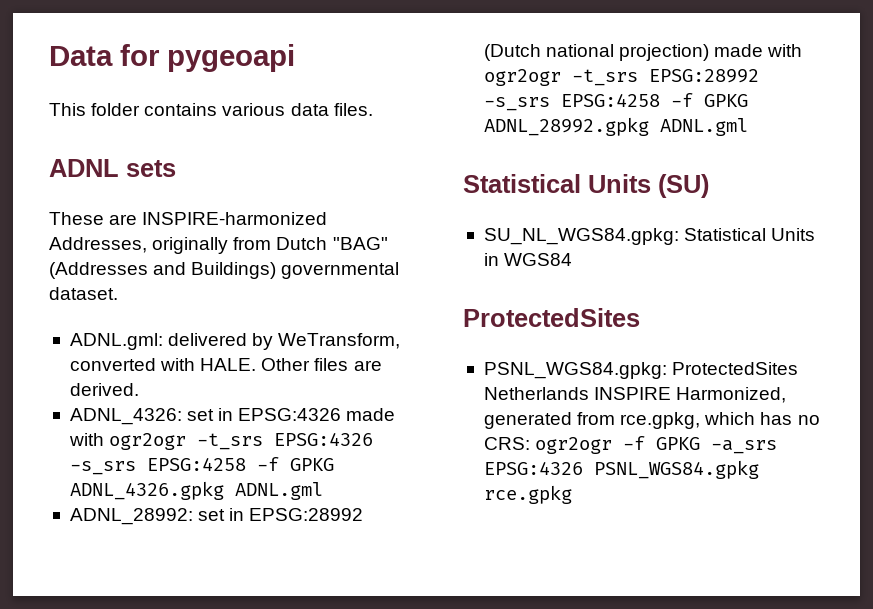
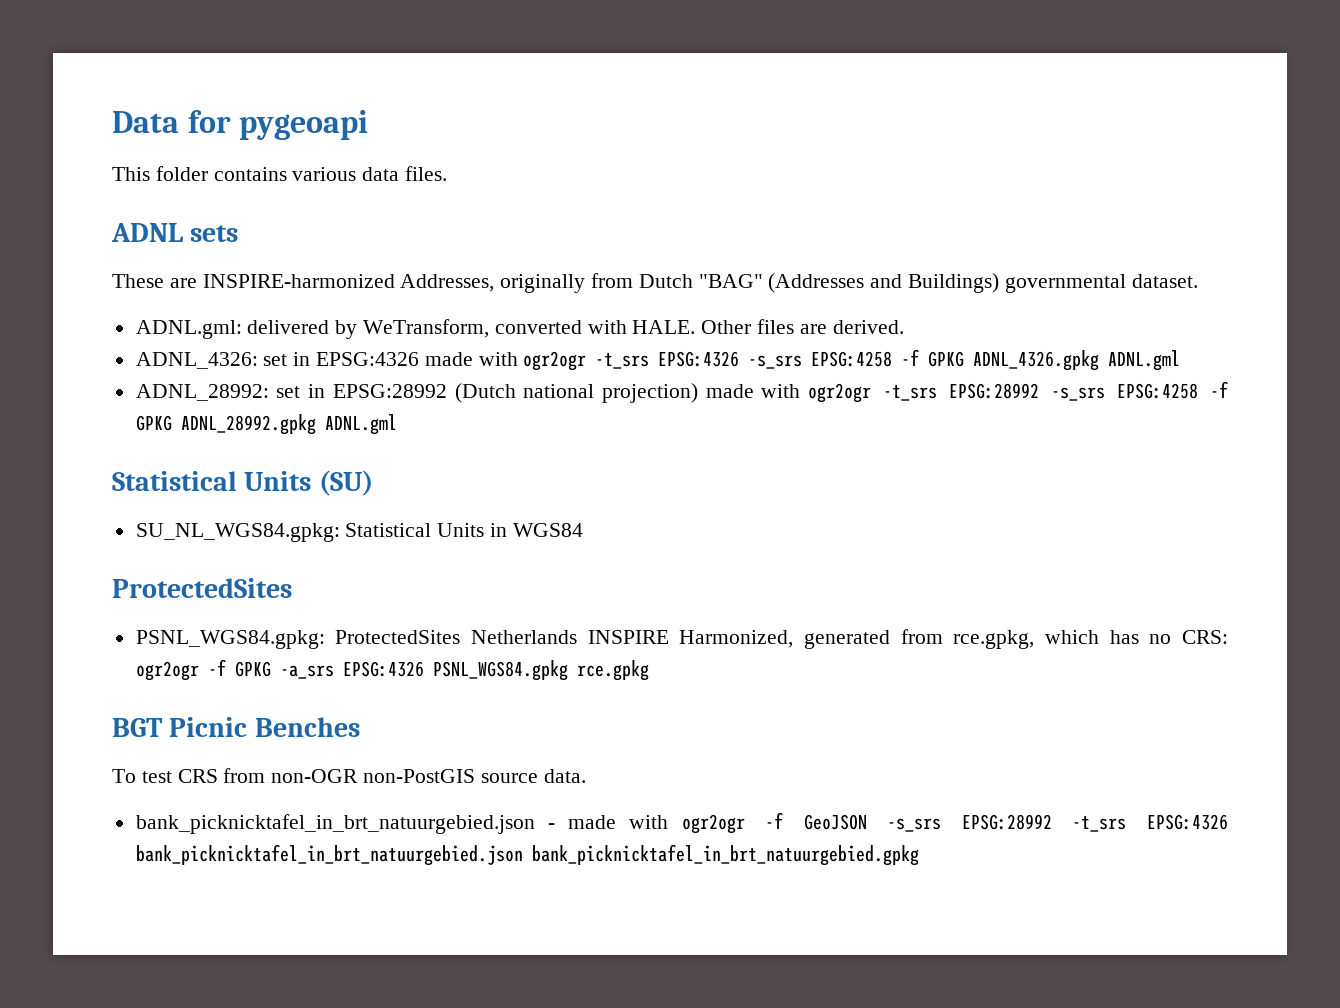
(572, 494) none -> [112,717,360,737] [112,768,586,783] [135,812,1228,834] [135,844,919,866] // BGT Picnic Benches // To test CRS from non-OGR non-PostGIS source data. // bank_picknicktafel_in_brt_natuurgebied.json - made with ogr2ogr -f GeoJSON -s_srs EPSG:28992 -t_srs EPSG:4326 bank_picknicktafel_in_brt_natuurgebied.json bank_picknicktafel_in_brt_natuurgebied.gpkg

